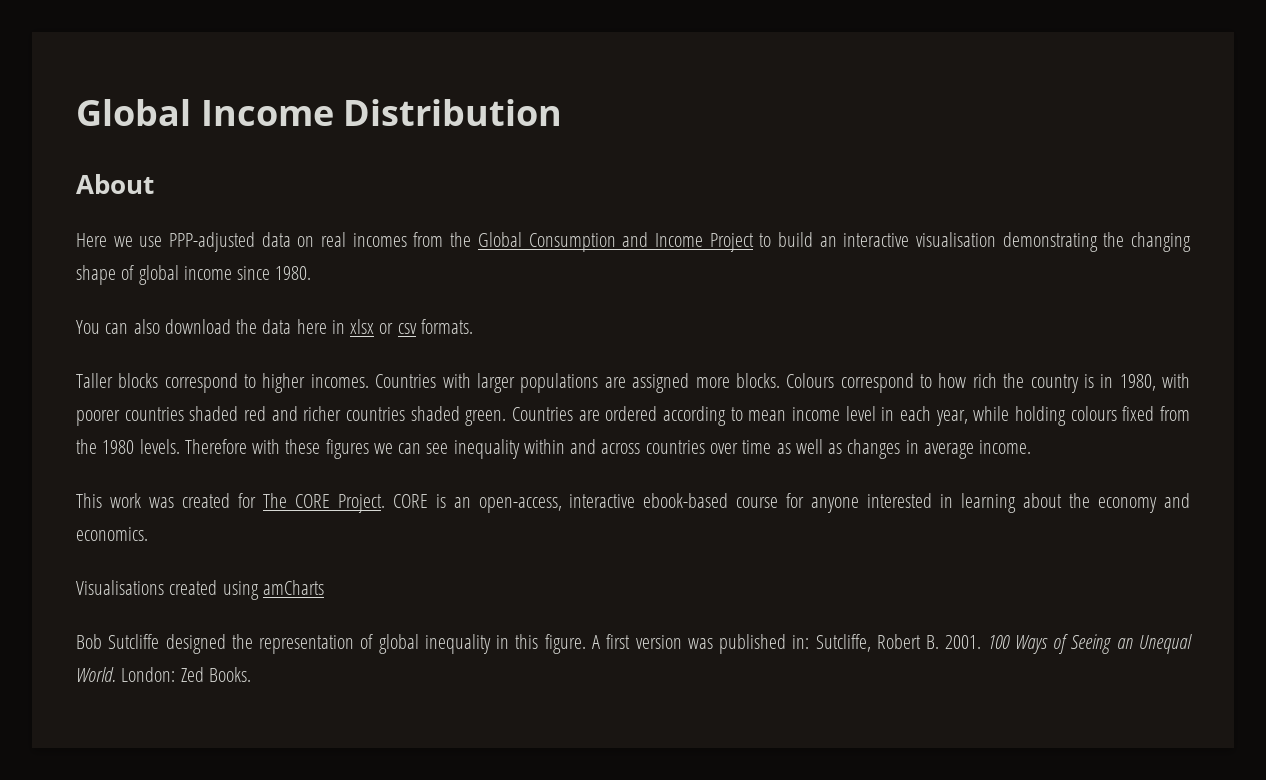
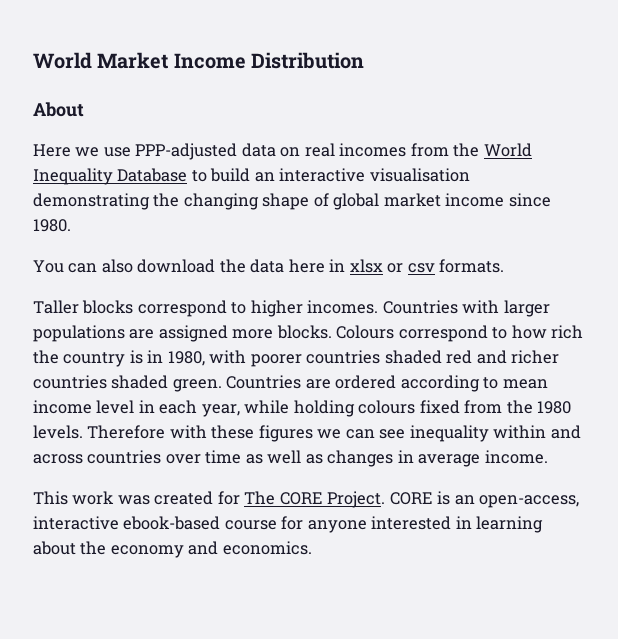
[76,99,191,126] Global -> [33,52,169,69] World Market
[477,232,754,252] Global Consumption and Income Project -> [483,143,532,157] [33,168,188,185] World Inequality Database
(179, 275) none -> [383,193,441,207] market
[76,580,324,600] [76,634,1193,654] [76,667,251,682] // Visualisations created using amCharts // Bob Sutcliffe designed the representation of global inequality in this figure. A first version was published in: Sutcliffe, Robert B. 2001. 100 Ways of Seeing an Unequal World. London: Zed Books. -> (312, 548) none

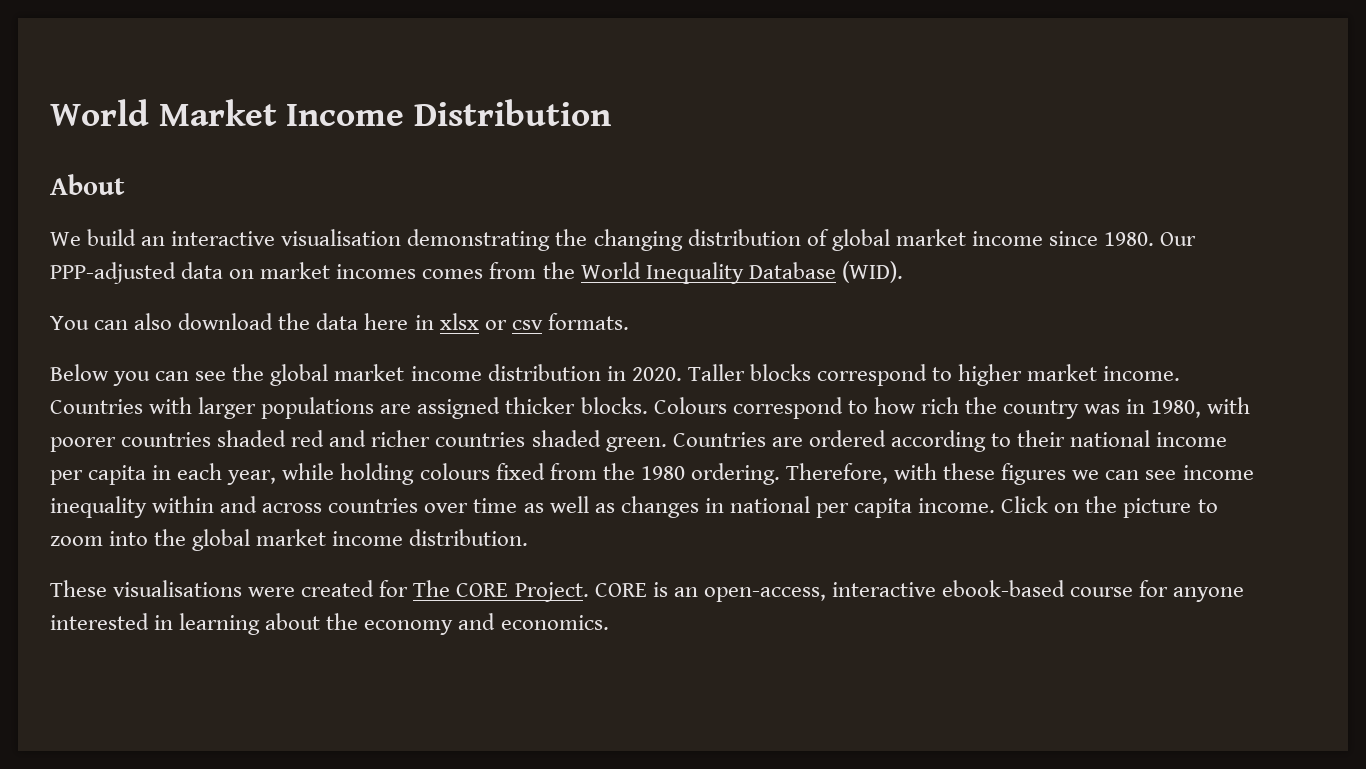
[33,143,532,160] [33,168,207,185] Here we use PPP-adjusted data on real incomes from the World Inequality Database to -> [50,232,81,246] We
[262,193,310,210] shape -> [687,229,801,246] distribution
(71, 225) none -> [1160,232,1197,246] [50,261,903,284] Our PPP-adjusted data on market incomes comes from the World Inequality Database (WID).
(505, 266) none -> [50,364,682,386] Below you can see the global market income distribution in 2020.
[307,300,379,314] incomes. -> [1027,364,1181,381] market income.
[232,329,274,339] more -> [505,397,576,414] thicker
[129,350,143,364] is -> [1084,404,1121,414] was
[502,379,548,389] [33,400,135,414] mean income level -> [1017,430,1228,447] [50,465,147,485] their national income per capita
[33,425,166,439] levels. Therefore -> [690,463,888,485] ordering. Therefore,
(406, 434) none -> [1182,465,1254,480] income
[418,450,548,467] [33,491,150,505] average income. // This work was -> [729,496,1218,518] [50,529,529,551] [50,580,296,597] national per capita income. Click on the picture to zoom into the global market income distribution. // These visualisations were

